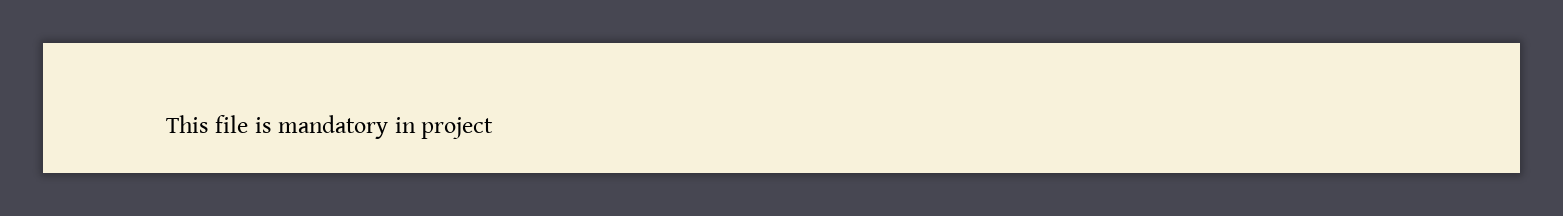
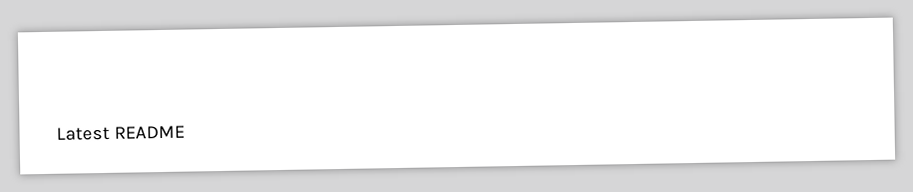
[166,115,494,139] This file is mandatory in project -> [56,125,185,141] Latest README

